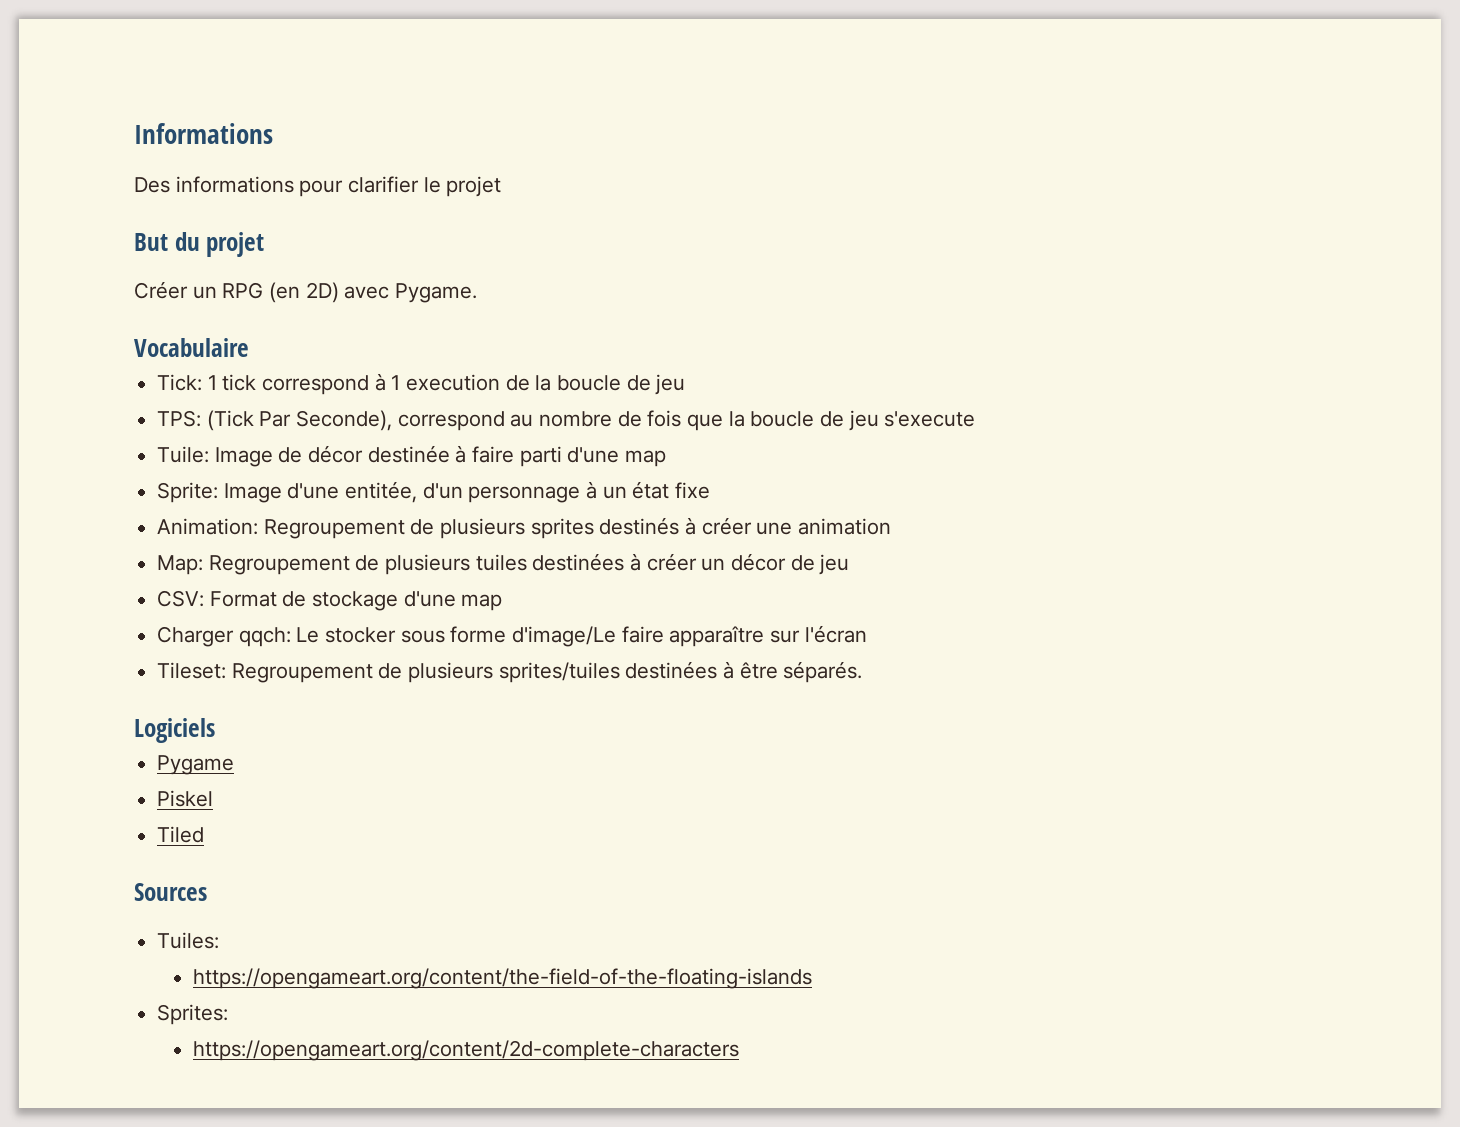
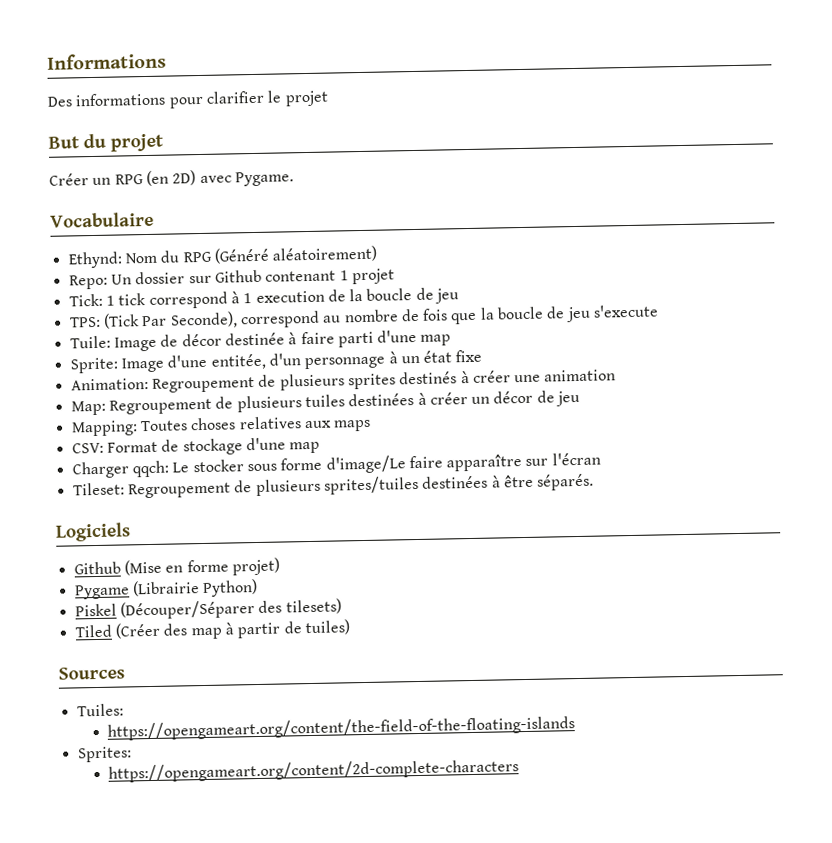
(249, 347) none -> [67,245,378,269] [68,268,395,290] // Ethynd: Nom du RPG (Généré aléatoirement) // Repo: Un dossier sur Github contenant 1 projet
(850, 564) none -> [70,416,372,437] // Mapping: Toutes choses relatives aux maps
(215, 730) none -> [73,557,280,576] // Github (Mise en forme projet)
(235, 765) none -> [131,578,259,598] (Librairie Python)
[157,826,205,843] // Tiled -> [119,598,342,620] [74,619,350,640] (Découper/Séparer des tilesets) // Tiled (Créer des map à partir de tuiles)

